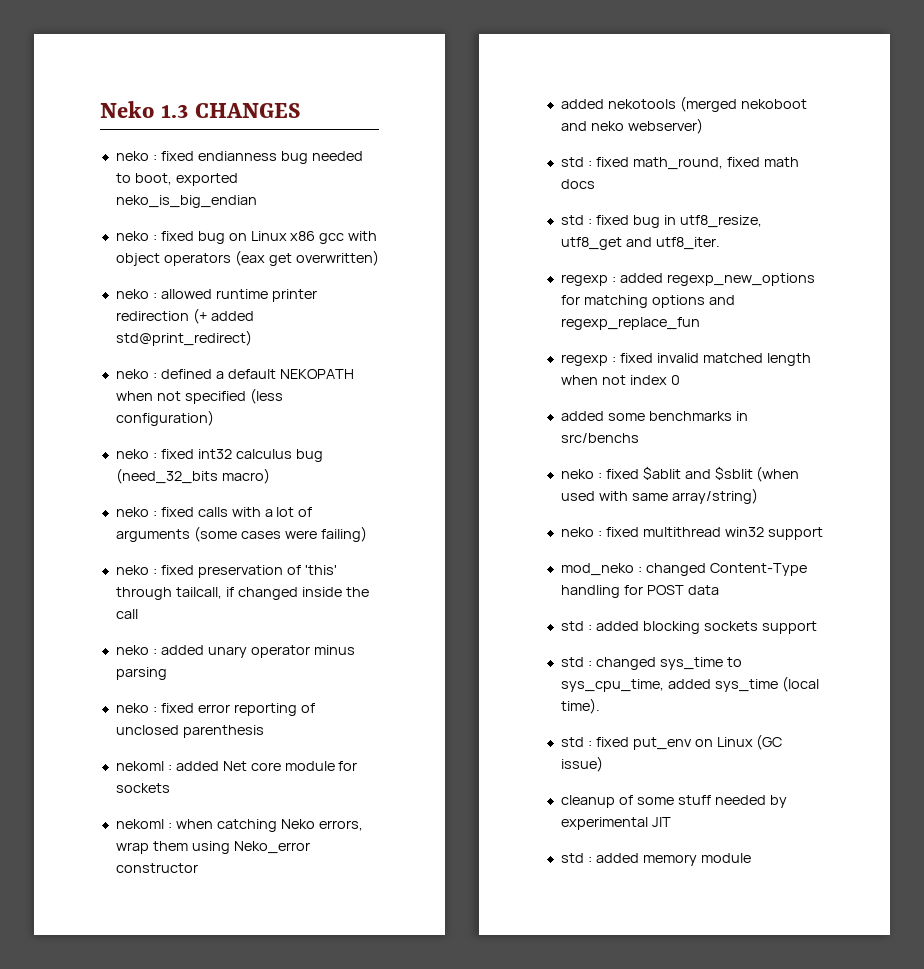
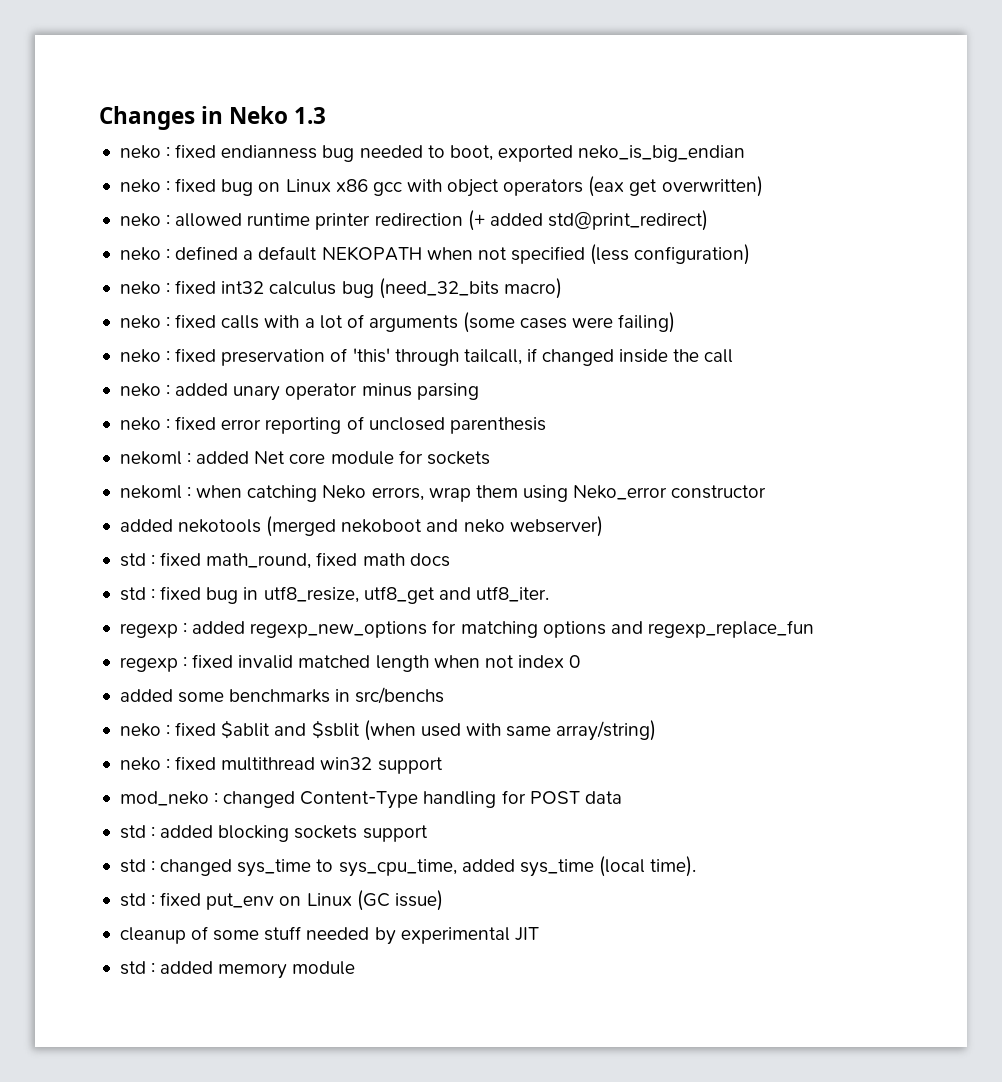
(100, 109) none -> [99,106,224,130] Changes in
[195,103,302,118] CHANGES -> (327, 115) none

